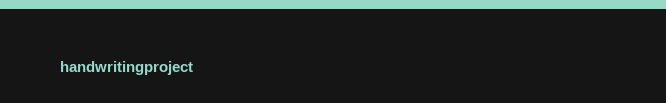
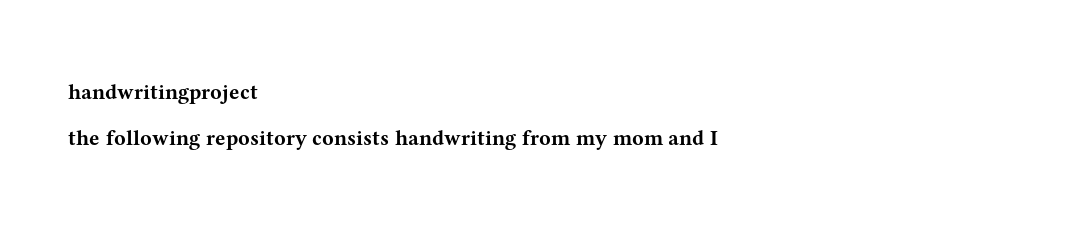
(193, 68) none -> [68,130,719,150] // the following repository consists handwriting from my mom and I

